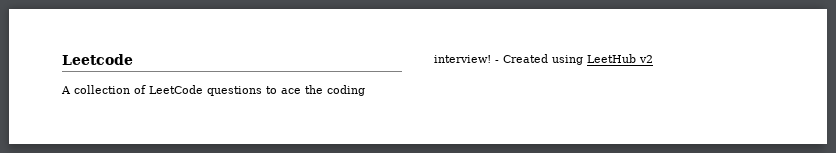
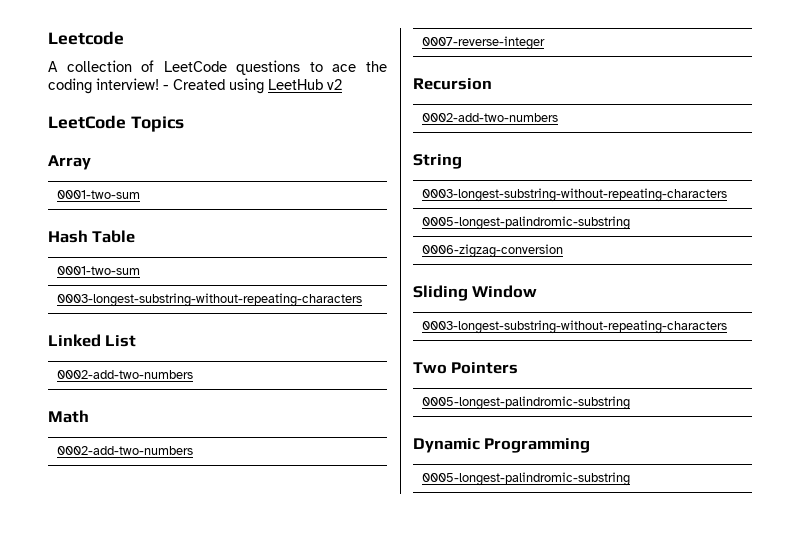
(653, 59) none -> [48,115,184,132] [48,155,91,170] [57,190,141,199] [48,230,136,243] [57,266,141,275] [57,293,363,307] [48,334,137,347] [57,370,194,379] [48,410,89,423] [57,446,194,455] [422,36,546,50] [413,78,492,90] [422,113,559,122] [413,154,462,169] [422,188,728,202] [422,216,631,230] [422,244,564,258] [413,285,538,301] [422,320,728,334] [413,362,519,374] [422,396,631,410] [413,438,591,453] [422,472,631,486] // LeetCode Topics // Array // 0001-two-sum // Hash Table // 0001-two-sum // 0003-longest-substring-without-repeating-characters // Linked List // 0002-add-two-numbers // Math // 0002-add-two-numbers // 0007-reverse-integer // Recursion // 0002-add-two-numbers // String // 0003-longest-substring-without-repeating-characters // 0005-longest-palindromic-substring // 0006-zigzag-conversion // Sliding Window // 0003-longest-substring-without-repeating-characters // Two Pointers // 0005-longest-palindromic-substring // Dynamic Programming // 0005-longest-palindromic-substring

